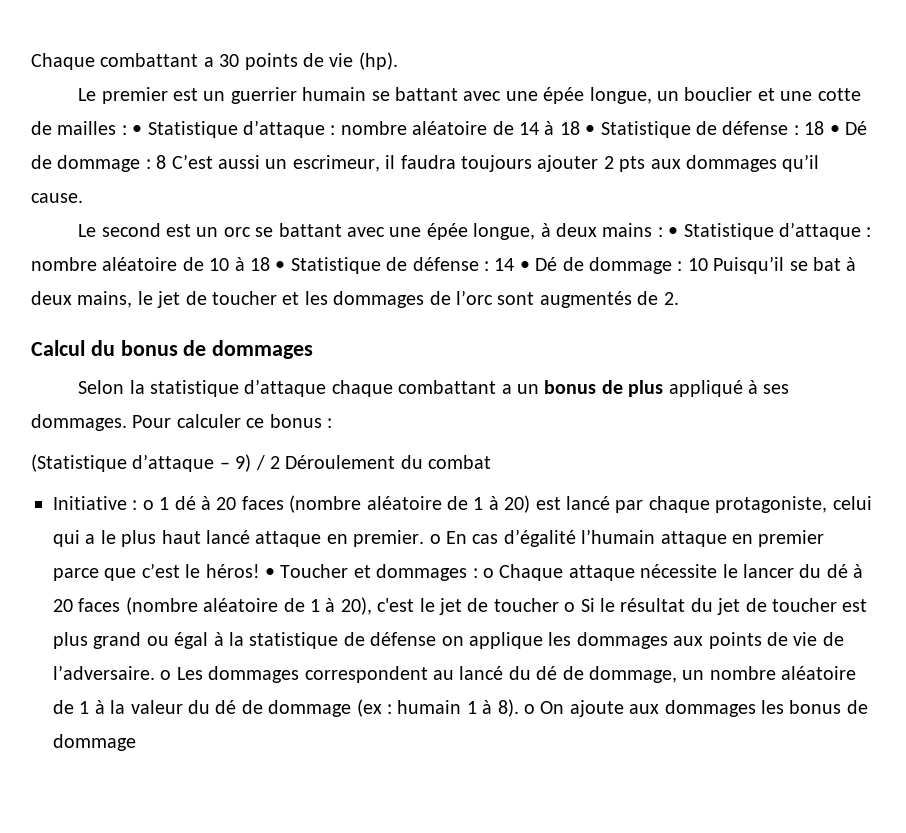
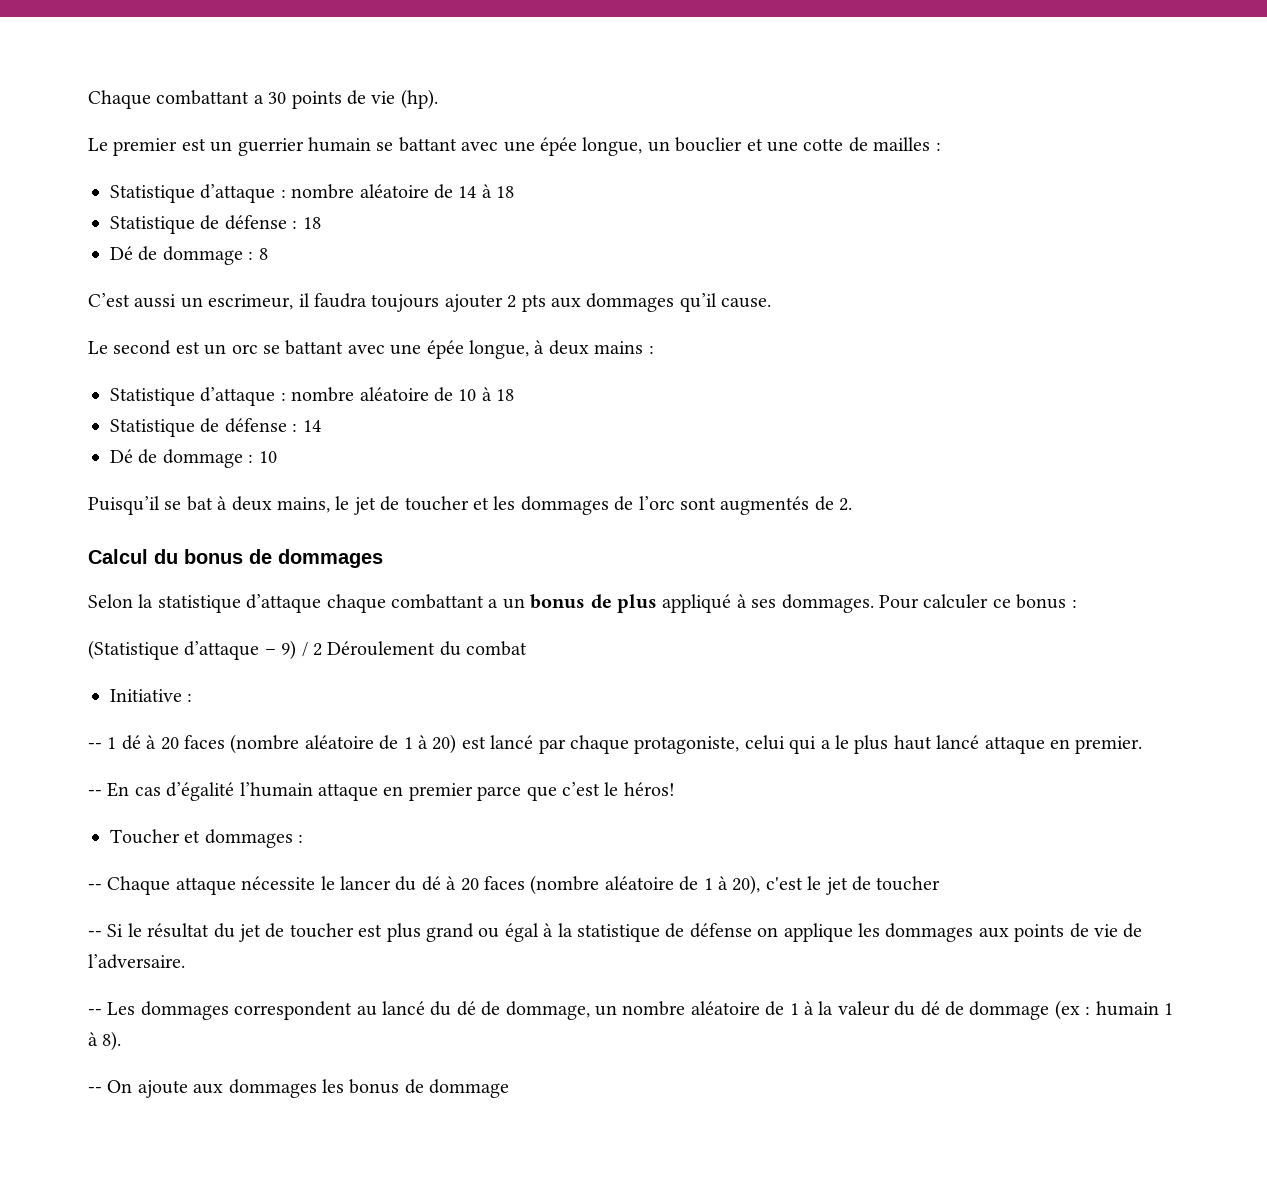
[132,125,143,135] • -> (941, 146) //
[585,125,596,135] • -> (515, 192) //
[829,125,840,135] • -> (321, 223) //
(167, 162) none -> (268, 254) //
[668,227,679,237] • -> (654, 349) //
[275,261,286,271] • -> (515, 395) //
[519,261,530,271] • -> (321, 426) //
(708, 264) none -> (277, 457) //
[142,500,154,510] o -> [88,743,102,749] // --
[429,534,441,544] o -> [88,790,102,796] // --
[265,568,275,578] • -> (675, 789) //
[482,568,494,578] o -> [88,884,102,890] // --
[564,602,576,612] o -> [88,931,102,937] // --
[160,670,172,680] o -> [88,1009,102,1015] // --
[523,704,535,714] o -> [88,1087,102,1093] // --

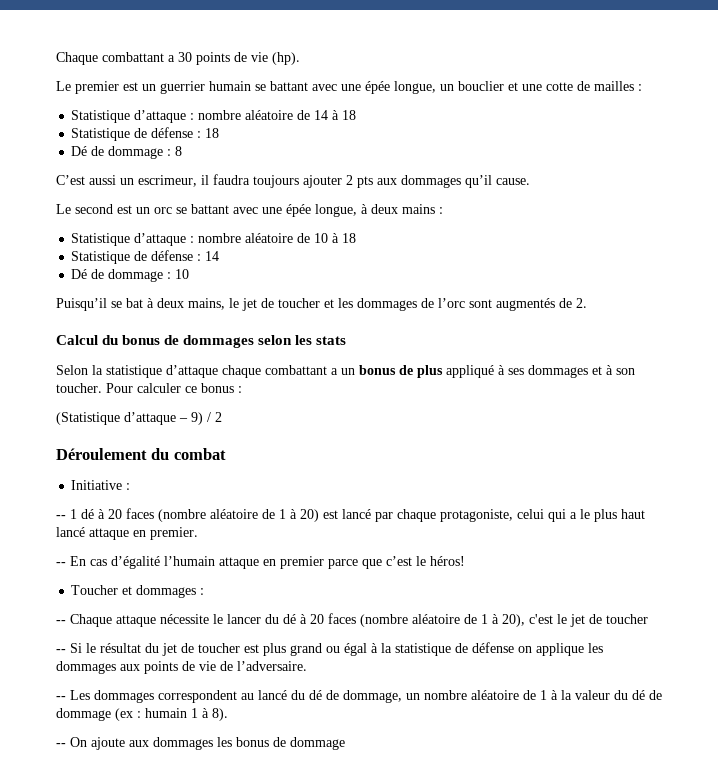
(383, 558) none -> [258,335,347,345] selon les stats
[781,594,874,613] dommages. -> [528,365,635,378] [56,383,102,393] dommages et à son toucher.
(322, 649) none -> (222, 417) //

